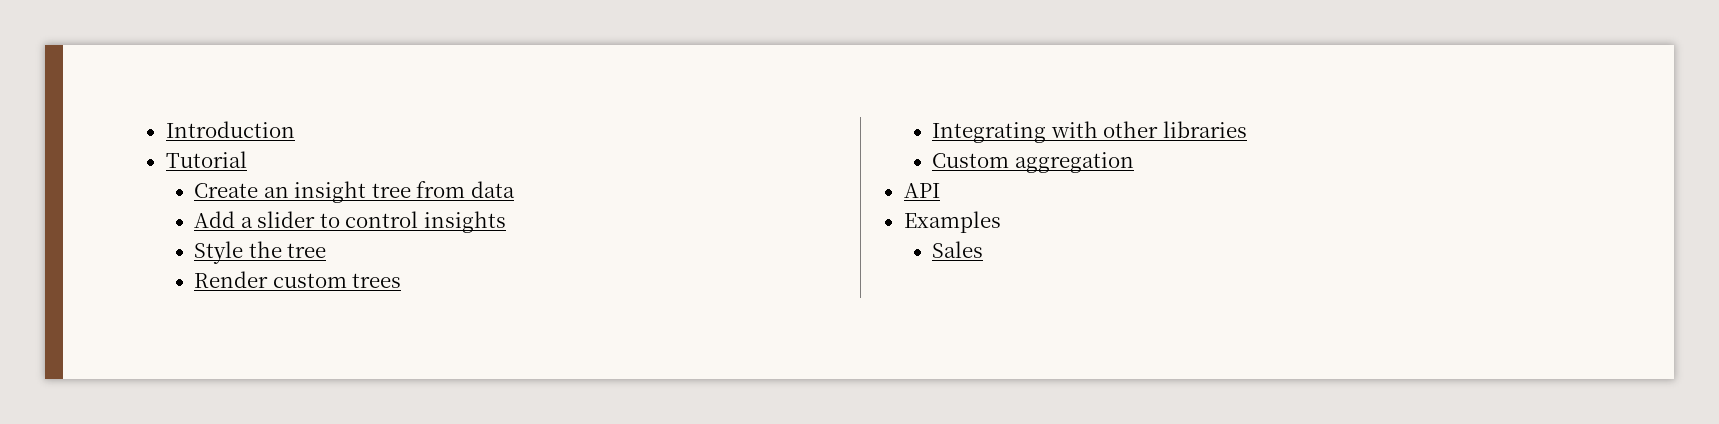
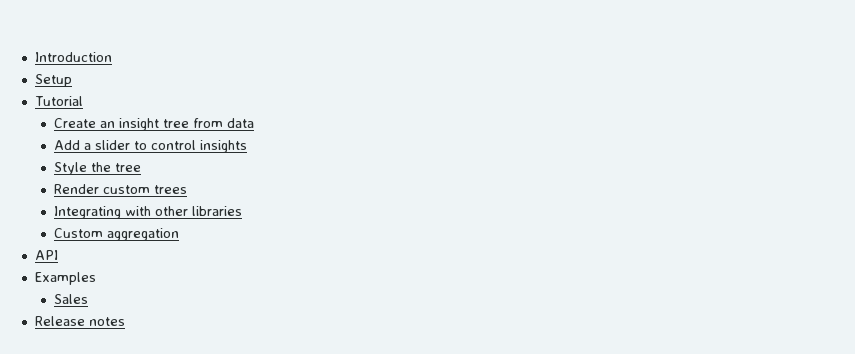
(295, 129) none -> [34,74,72,87] // Setup
(984, 249) none -> [34,316,125,326] // Release notes

